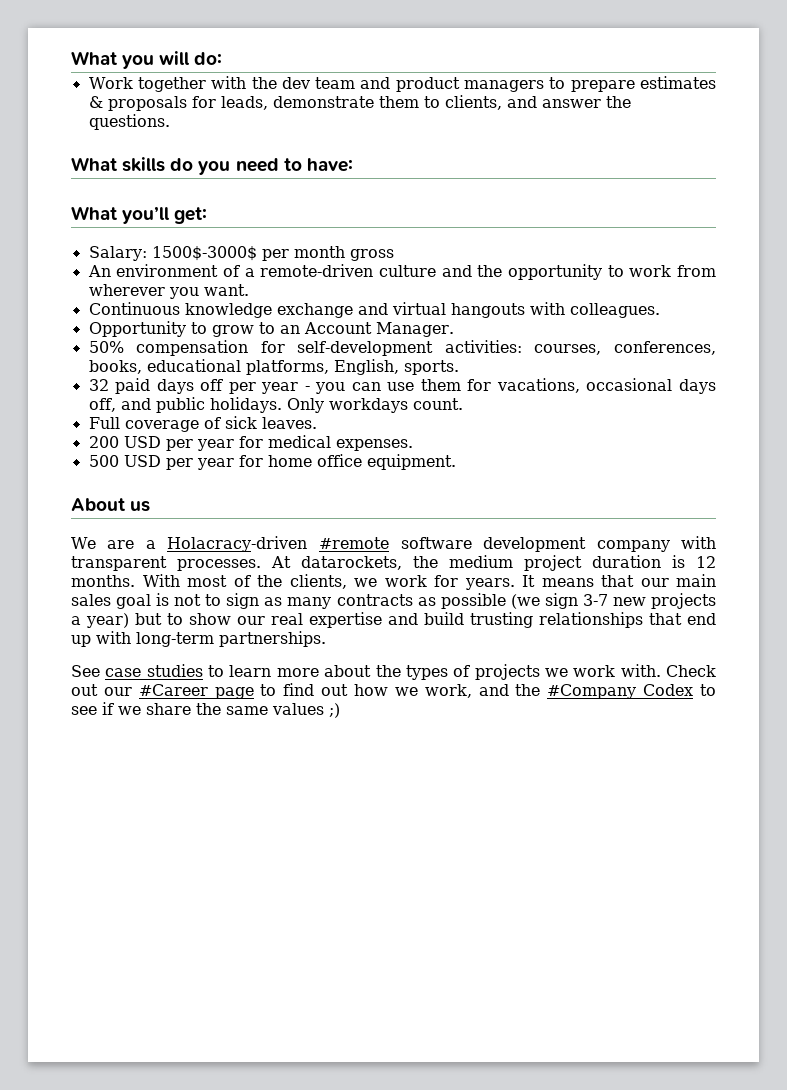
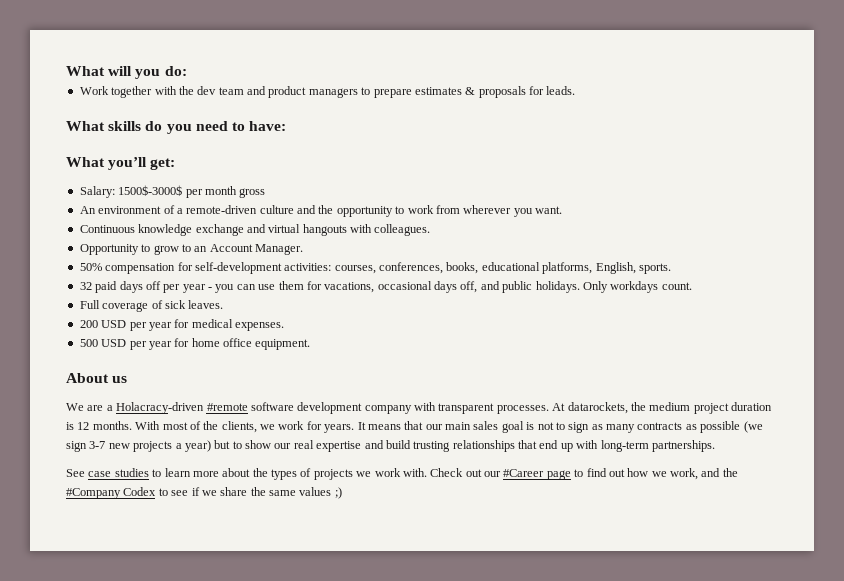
[71,51,191,69] What you will -> [66,66,161,79] What will you
[220,95,631,110] [88,114,170,130] leads, demonstrate them to clients, and answer the questions. -> [546,86,576,95] leads.

